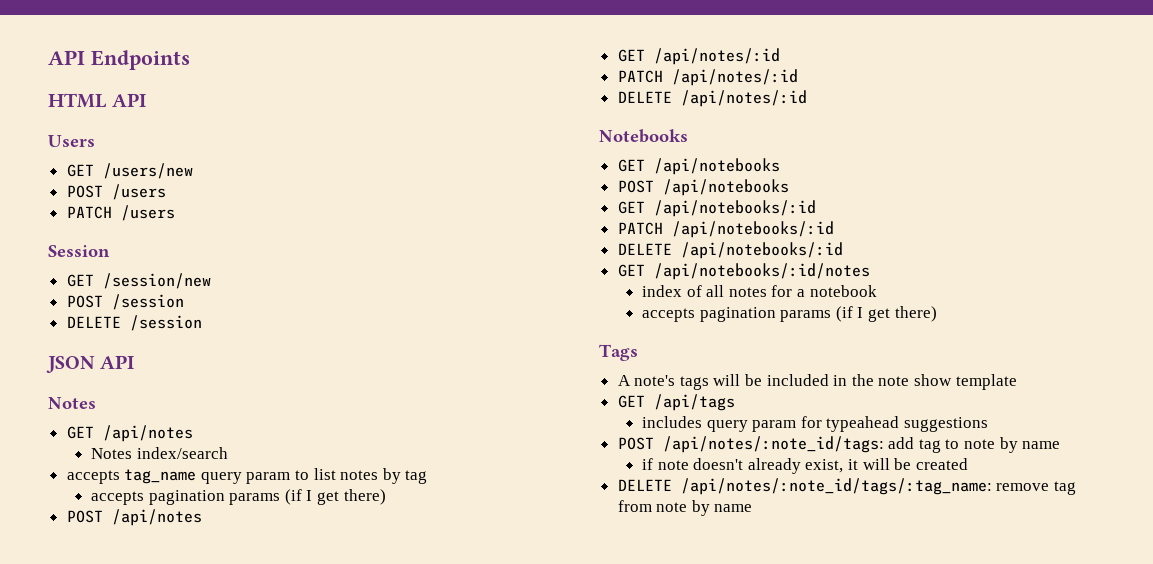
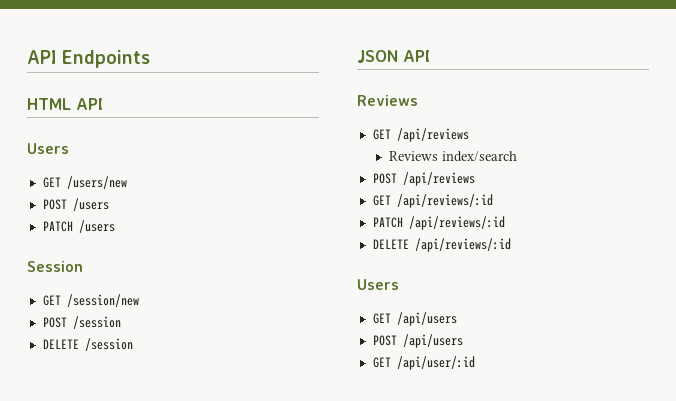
[48,397,96,409] [66,425,193,442] [90,448,132,459] Notes // GET /api/notes // Notes -> [357,95,418,106] [372,128,469,142] [389,151,439,161] Reviews // GET /api/reviews // Reviews
[66,468,428,484] [90,489,386,505] [66,509,202,526] [617,48,780,65] [617,69,798,86] [617,90,807,107] [599,129,688,143] [617,158,780,175] [617,179,789,196] [617,200,816,217] [617,221,834,238] [617,242,843,259] [617,263,870,280] [641,285,877,297] [641,306,937,322] [599,344,638,361] [617,374,1017,390] [617,394,735,411] [641,416,988,432] [617,436,1061,453] [641,458,968,474] [617,478,1076,495] [617,500,753,516] accepts tag_name query param to list notes by tag // accepts pagination params (if I get there) // POST /api/notes // GET /api/notes/:id // PATCH /api/notes/:id // DELETE /api/notes/:id // Notebooks // GET /api/notebooks // POST /api/notebooks // GET /api/notebooks/:id // PATCH /api/notebooks/:id // DELETE /api/notebooks/:id // GET /api/notebooks/:id/notes // index of all notes for a notebook // accepts pagination params (if I get there) // Tags // A note's tags will be included in the note show template // GET /api/tags // includes query param for typeahead suggestions // POST /api/notes/:note_id/tags: add tag to note by name // if note doesn't already exist, it will be created // DELETE /api/notes/:note_id/tags/:tag_name: remove tag from note by name -> [372,172,475,186] [372,194,493,208] [372,216,505,230] [372,238,511,252] [357,279,399,290] [372,312,457,326] [372,334,463,348] [372,356,475,370] POST /api/reviews // GET /api/reviews/:id // PATCH /api/reviews/:id // DELETE /api/reviews/:id // Users // GET /api/users // POST /api/users // GET /api/user/:id

